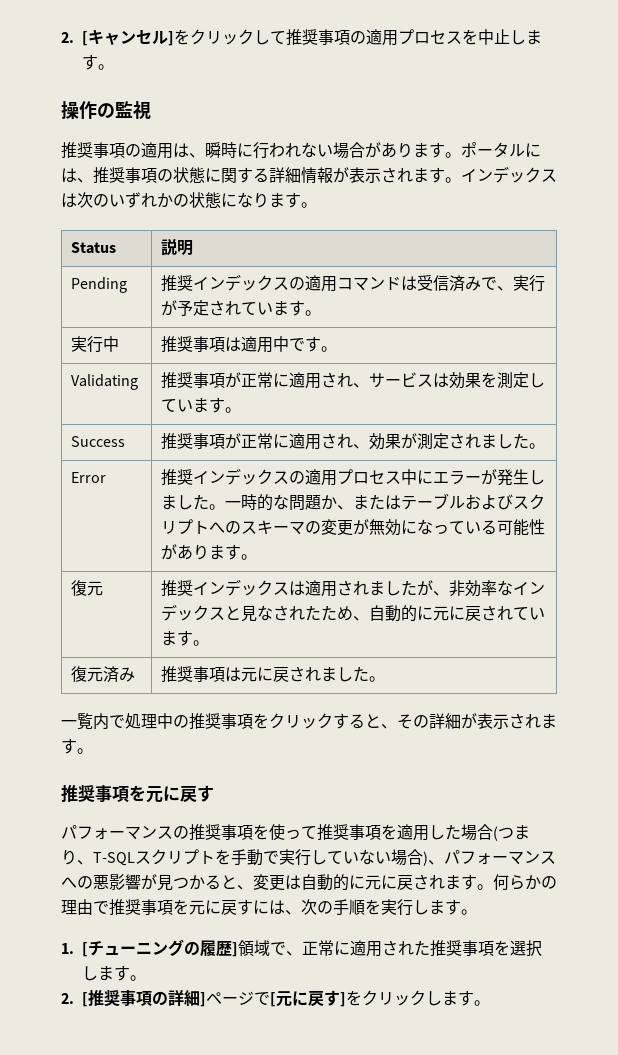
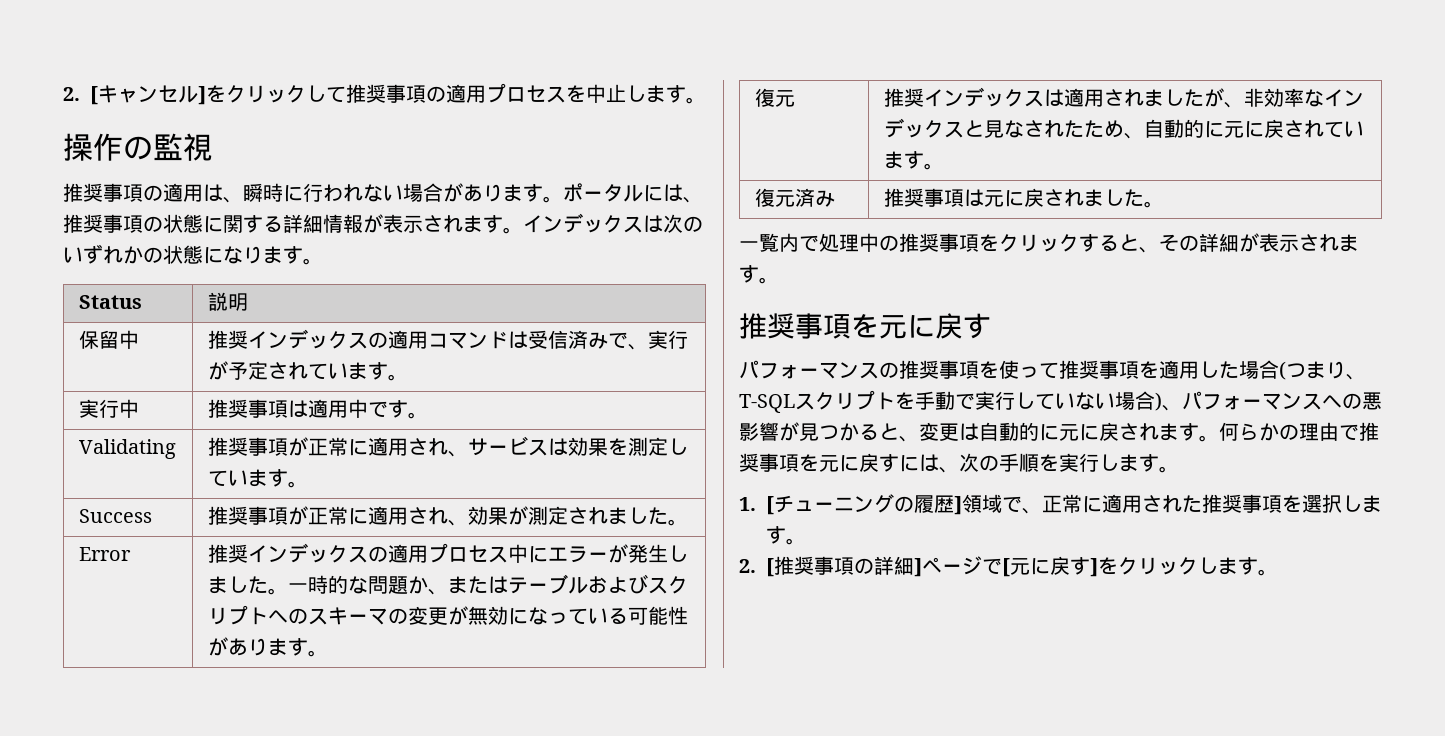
[71,277,128,293] Pending -> [78,330,139,349] 保留中

